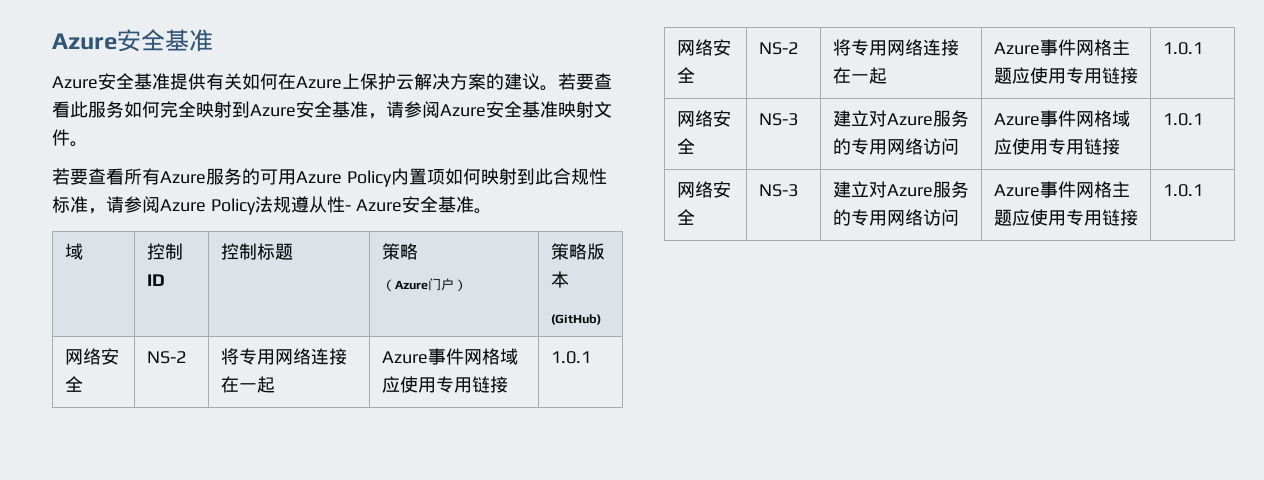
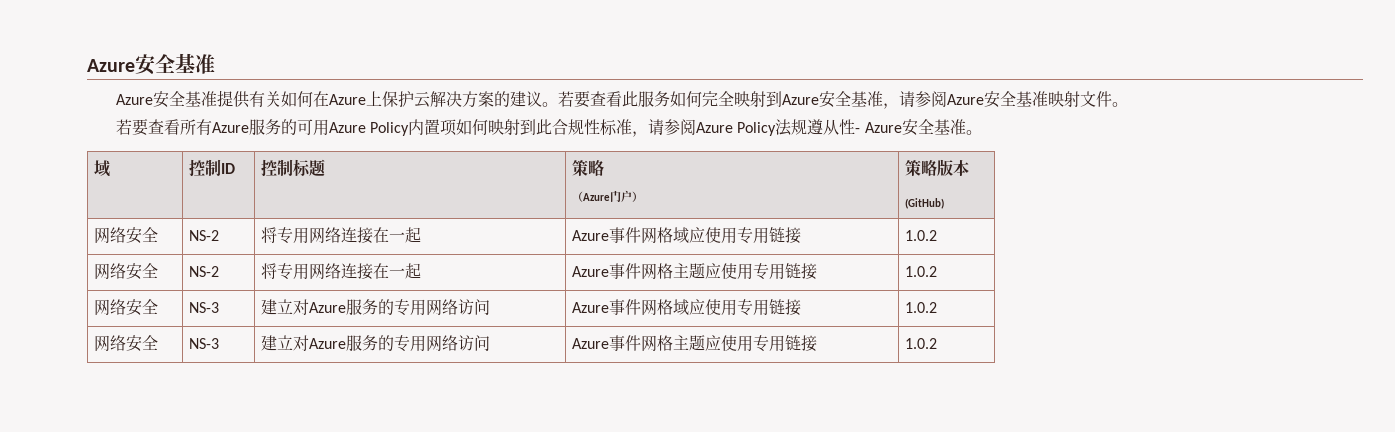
[550,351,591,364] 1.0.1 -> [904,230,937,241] 1.0.2
[1162,42,1203,55] 1.0.1 -> [904,266,937,277] 1.0.2
[1162,113,1203,126] 1.0.1 -> [904,302,937,313] 1.0.2
[1162,184,1203,197] 1.0.1 -> [904,338,937,349] 1.0.2

